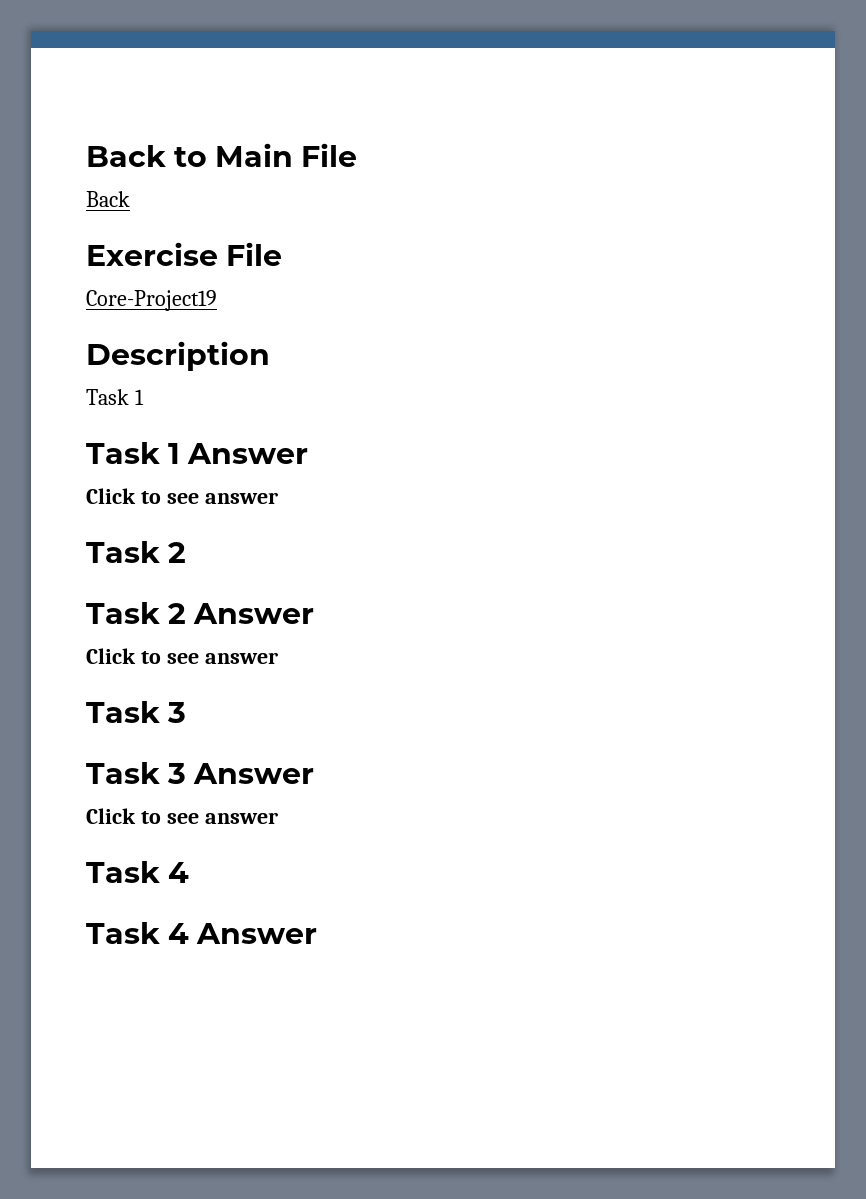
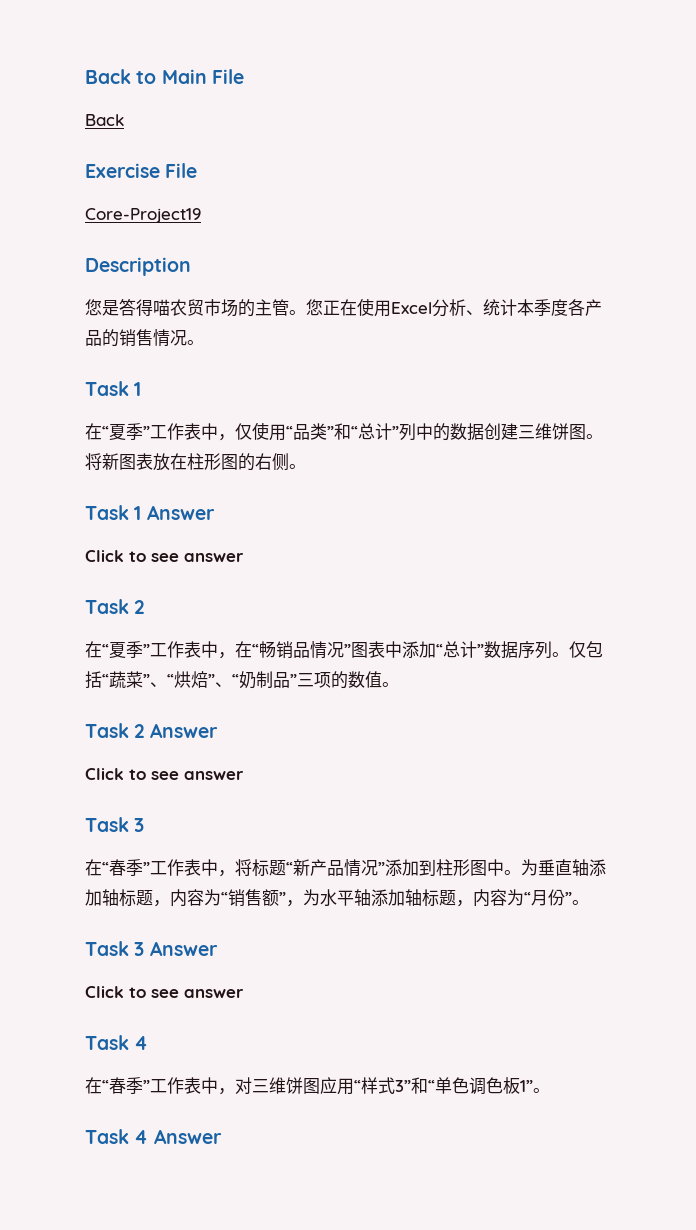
[86,389,144,405] Task 1 -> [85,298,602,317] [85,329,204,347] [85,381,142,396] [85,422,603,441] [85,453,306,471] 您是答得喵农贸市场的主管。您正在使用Excel分析、统计本季度各产品的销售情况。 // Task 1 // 在“夏季”工作表中，仅使用“品类”和“总计”列中的数据创建三维饼图。将新图表放在柱形图的右侧。
(187, 552) none -> [85,641,603,659] [85,671,399,689] // 在“夏季”工作表中，在“畅销品情况”图表中添加“总计”数据序列。仅包括“蔬菜”、“烘焙”、“奶制品”三项的数值。
(187, 712) none -> [85,859,606,877] [85,889,589,907] // 在“春季”工作表中，将标题“新产品情况”添加到柱形图中。为垂直轴添加轴标题，内容为“销售额”，为水平轴添加轴标题，内容为“月份”。
(190, 872) none -> [85,1077,550,1095] // 在“春季”工作表中，对三维饼图应用“样式3”和“单色调色板1”。

